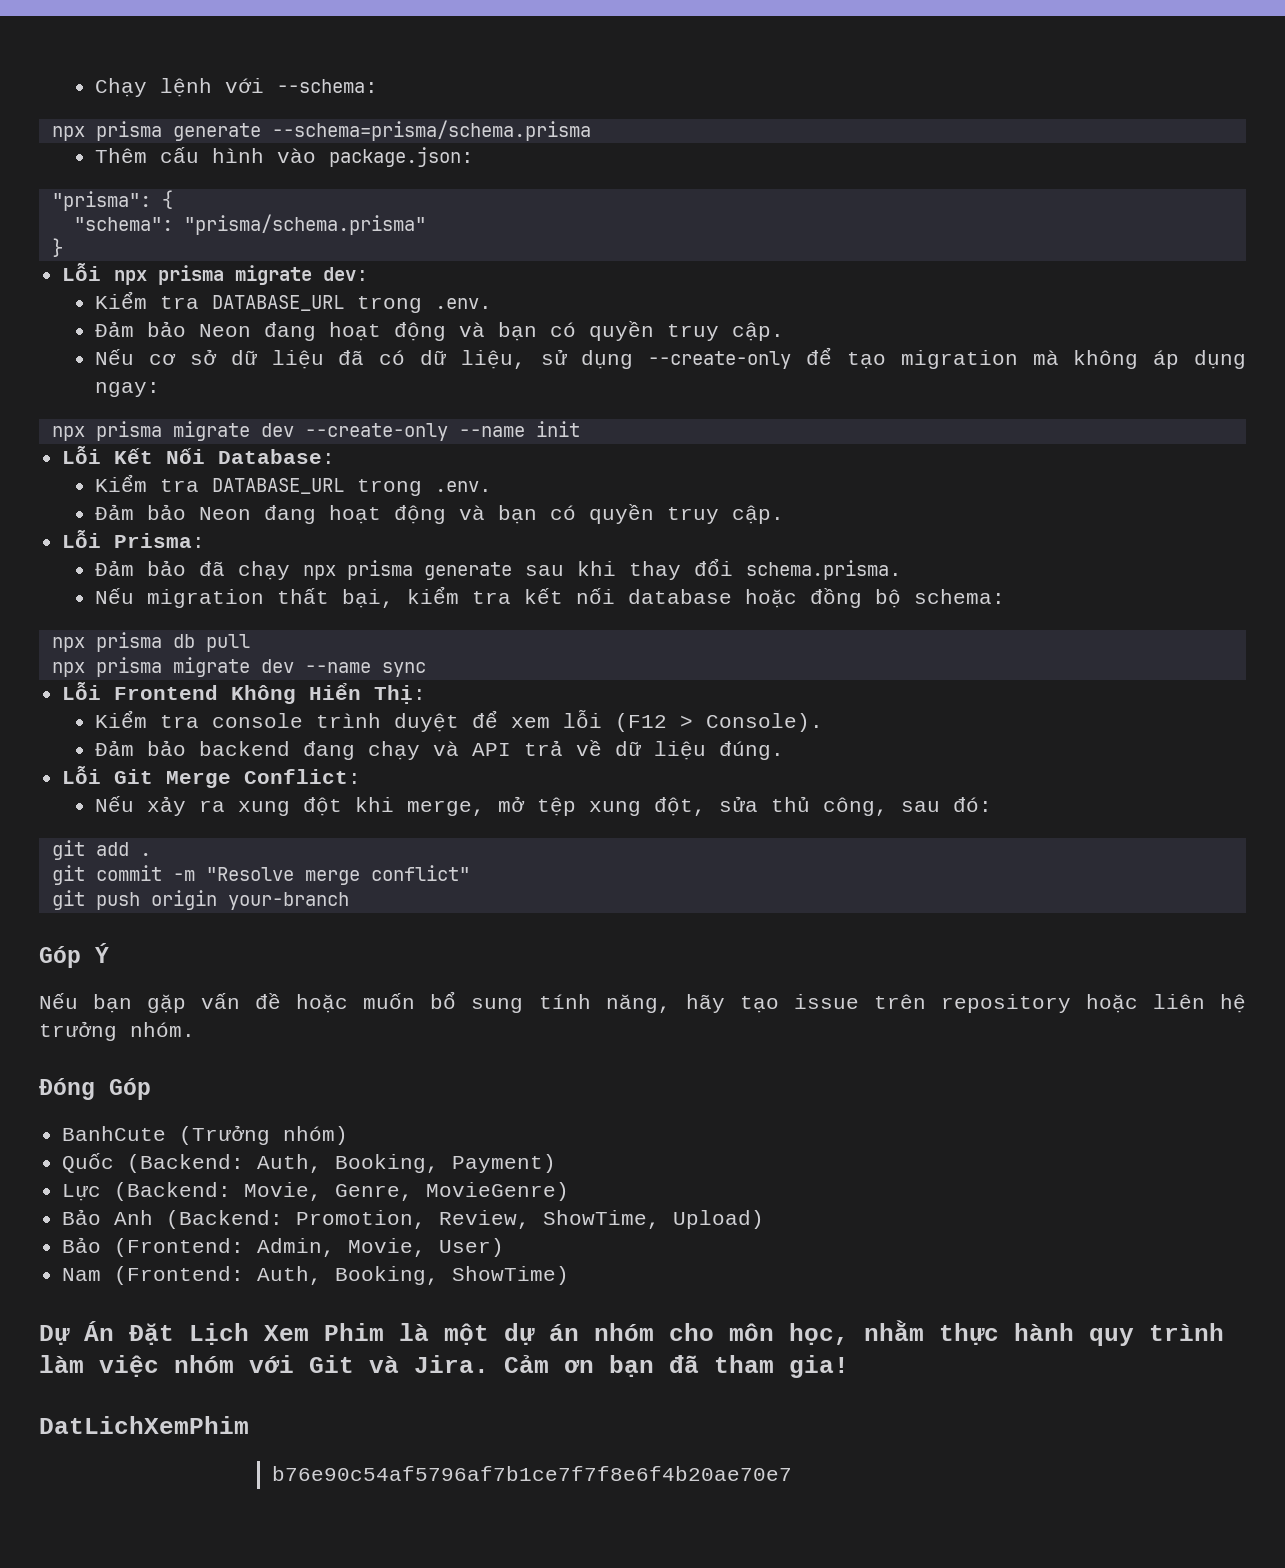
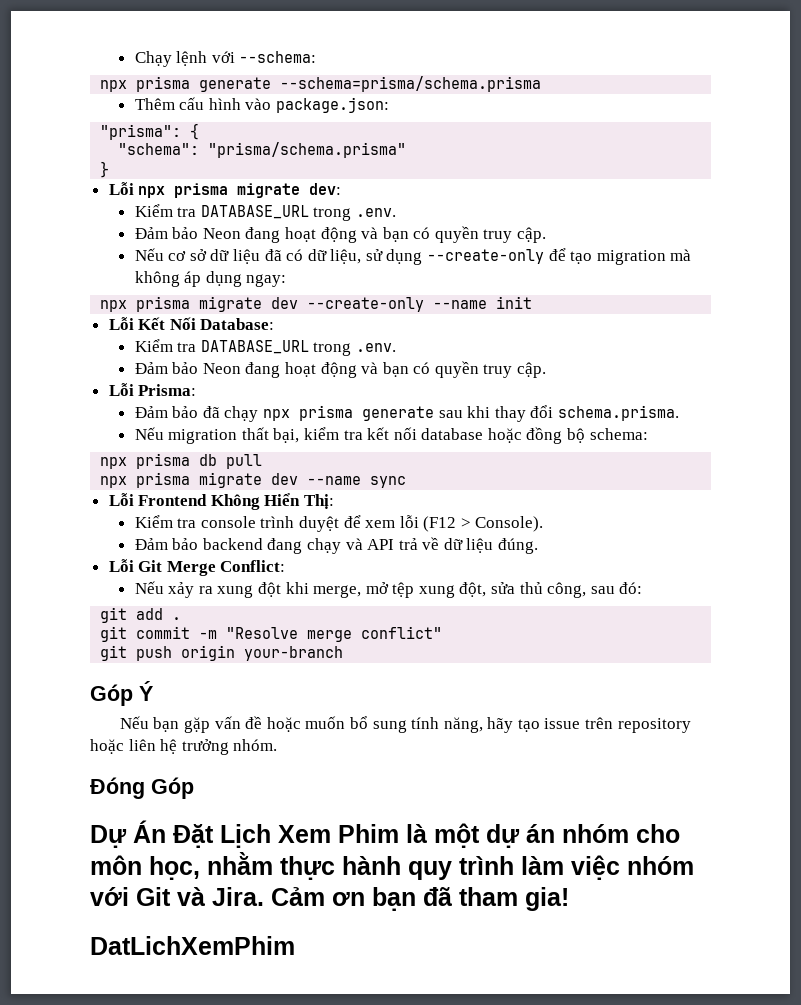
[62,1125,349,1145] [62,1153,557,1173] [62,1182,570,1201] [62,1209,765,1229] [62,1237,505,1257] [62,1266,570,1285] // BanhCute (Trưởng nhóm) // Quốc (Backend: Auth, Booking, Payment) // Lực (Backend: Movie, Genre, MovieGenre) // Bảo Anh (Backend: Promotion, Review, ShowTime, Upload) // Bảo (Frontend: Admin, Movie, User) // Nam (Frontend: Auth, Booking, ShowTime) -> (194, 788) none
[271,1466,792,1481] // b76e90c54af5796af7b1ce7f7f8e6f4b20ae70e7 -> (295, 945) none

